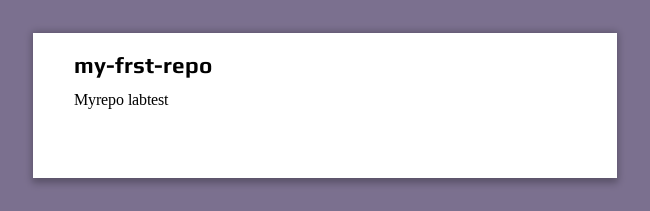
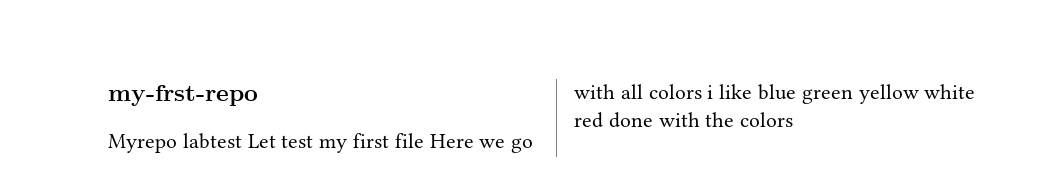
(170, 99) none -> [247,133,534,153] [574,84,976,104] [574,112,794,128] Let test my first file Here we go with all colors i like blue green yellow white red done with the colors

